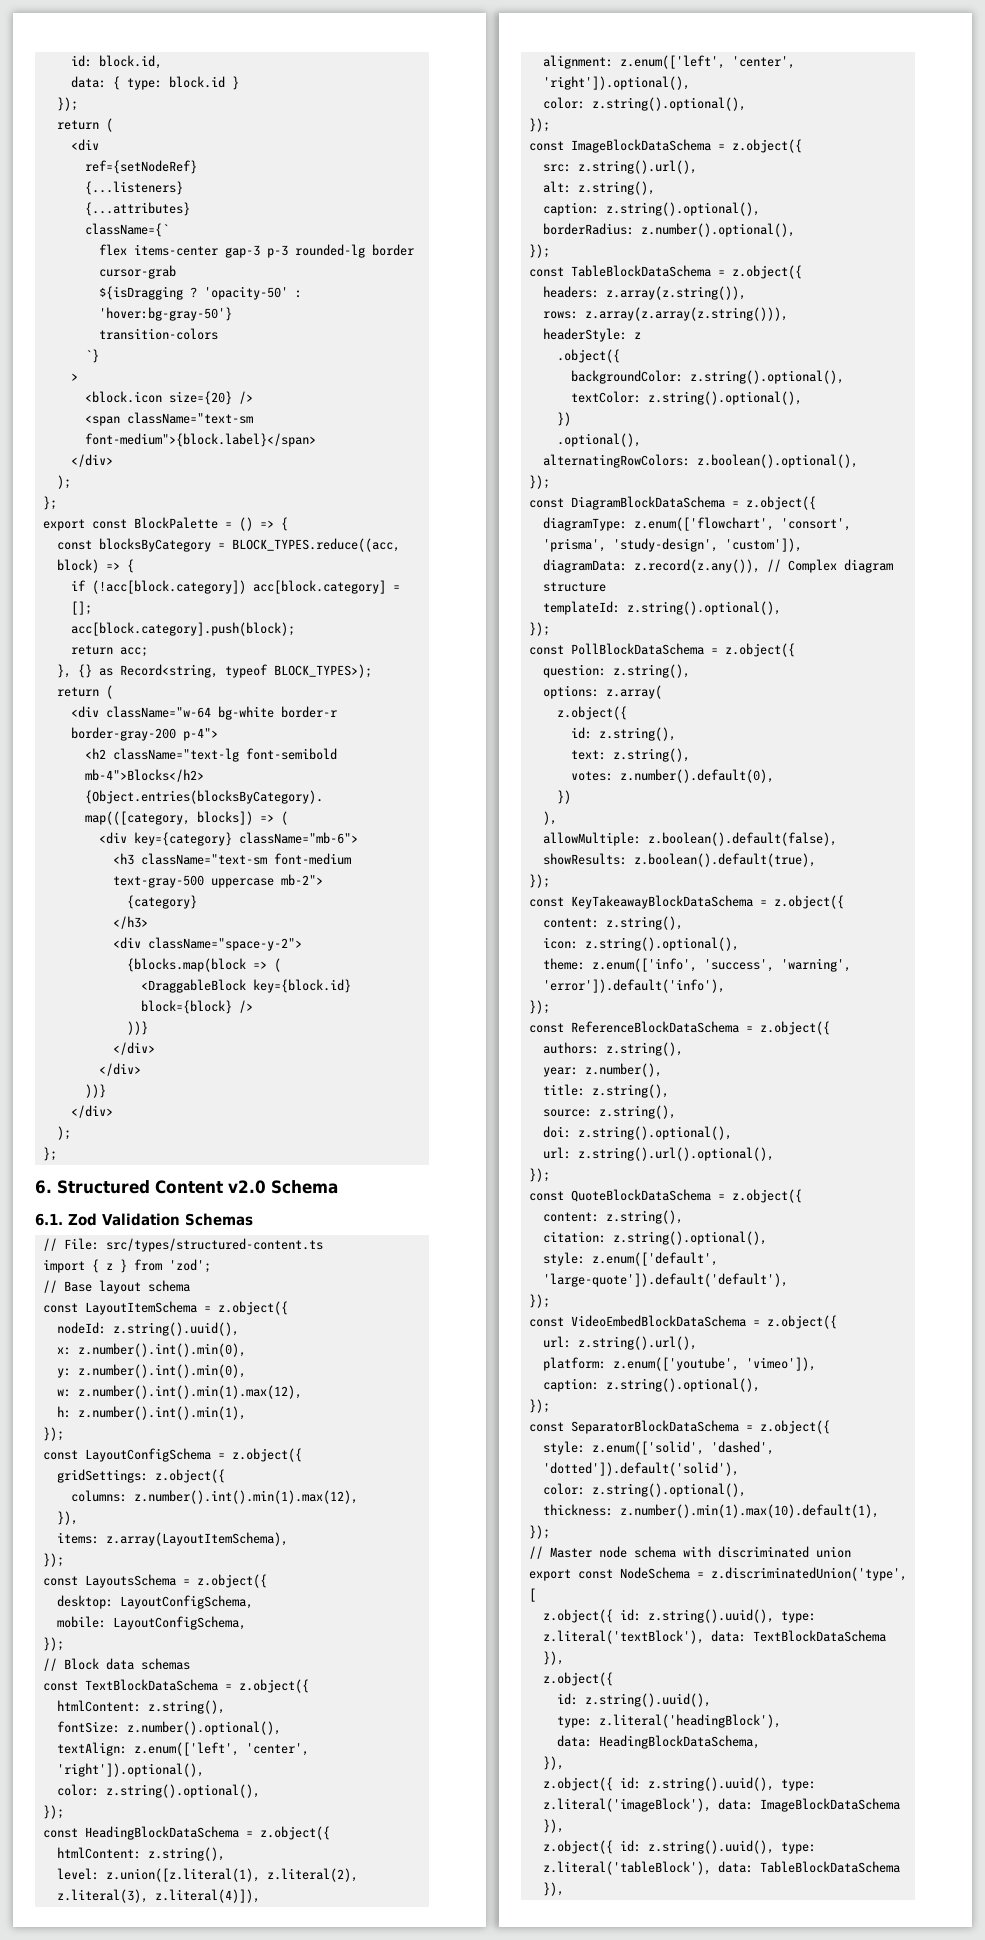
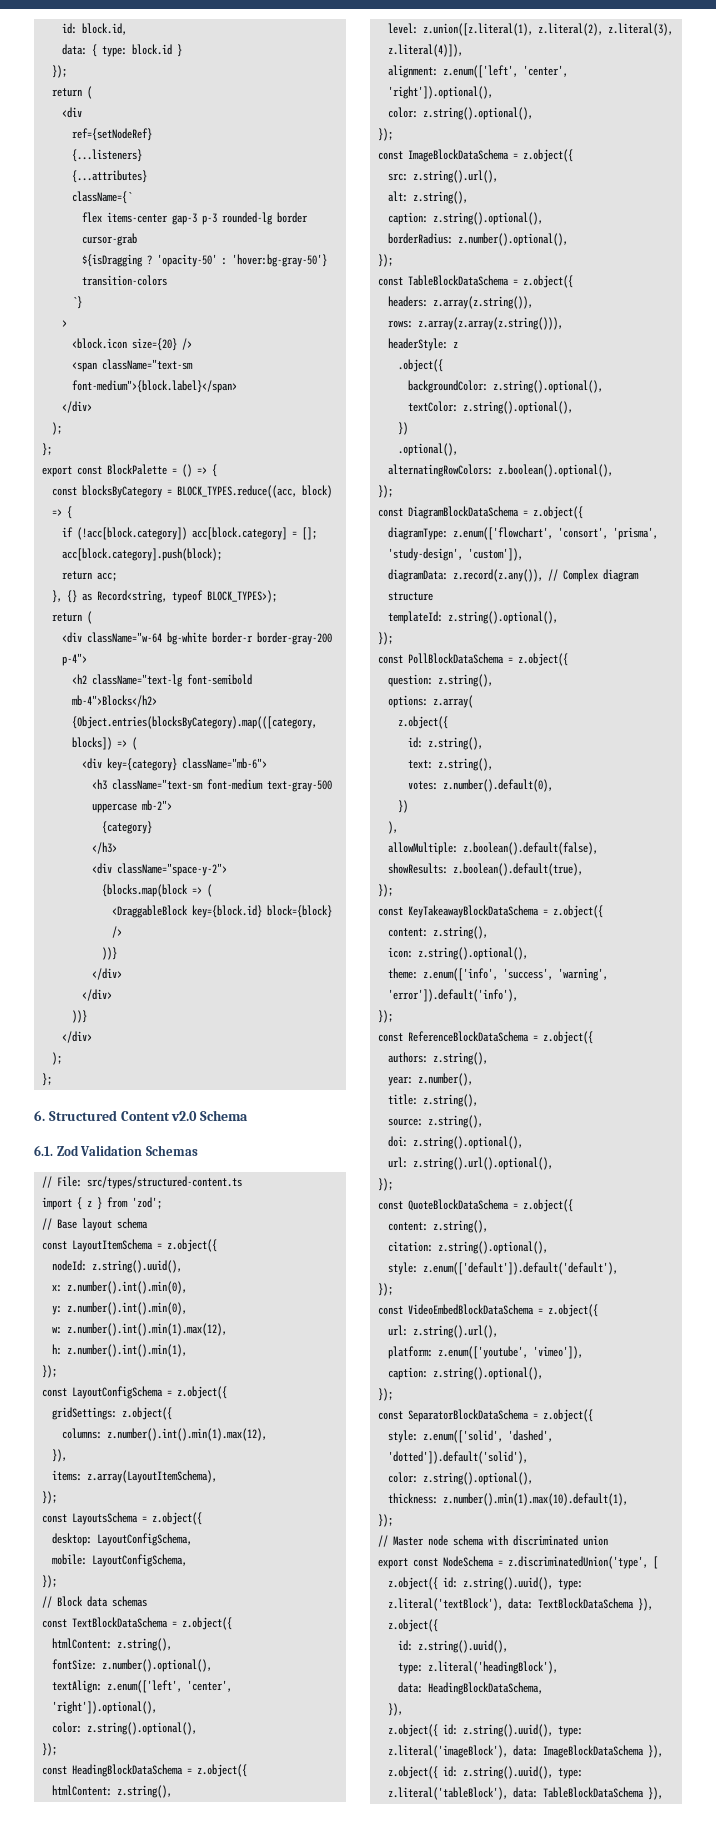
[591,1252,718,1266] [542,1273,788,1287] z.enum(['default', 'large-quote']).default('default'), -> [422,1262,618,1275] z.enum(['default']).default('default'),

